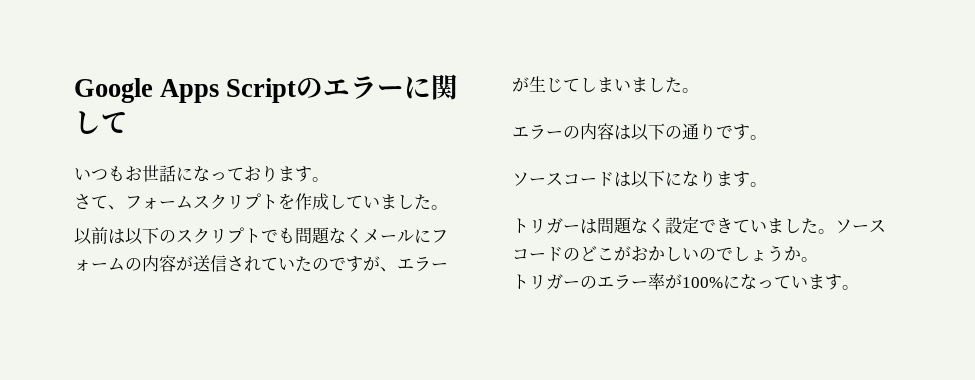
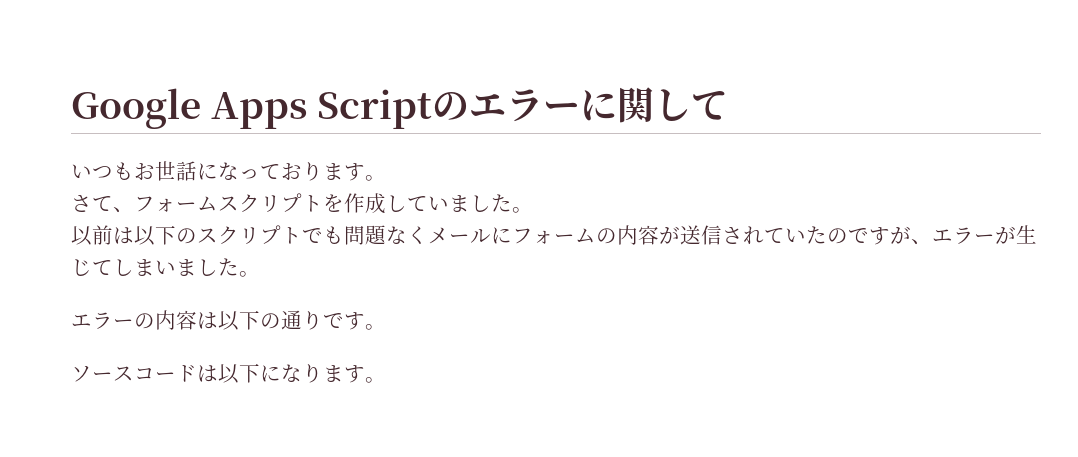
[512,217,886,234] [512,245,818,262] [512,273,859,290] // トリガーは問題なく設定できていました。ソースコードのどこがおかしいのでしょうか。 // トリガーのエラー率が100%になっています。 -> (386, 380) none

